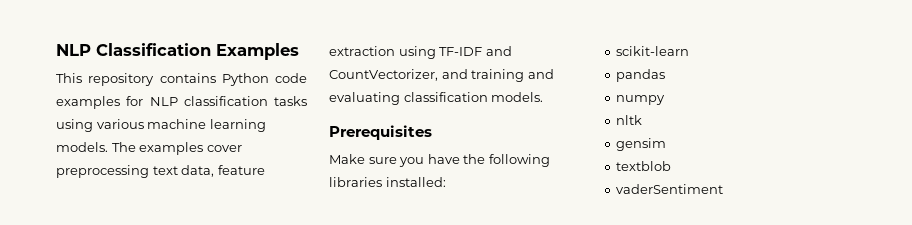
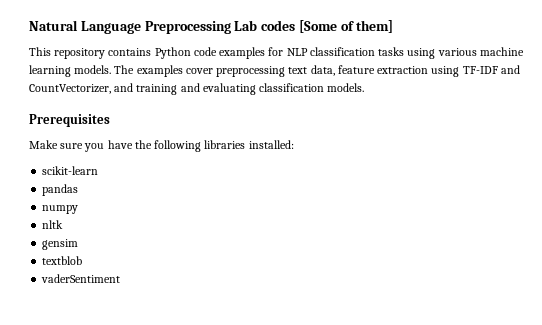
[56,43,299,60] NLP Classification Examples -> [29,20,394,34] Natural Language Preprocessing Lab codes [Some of them]

